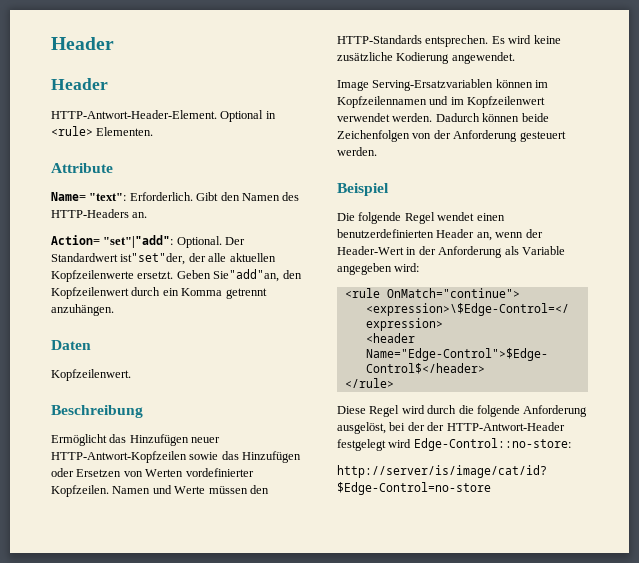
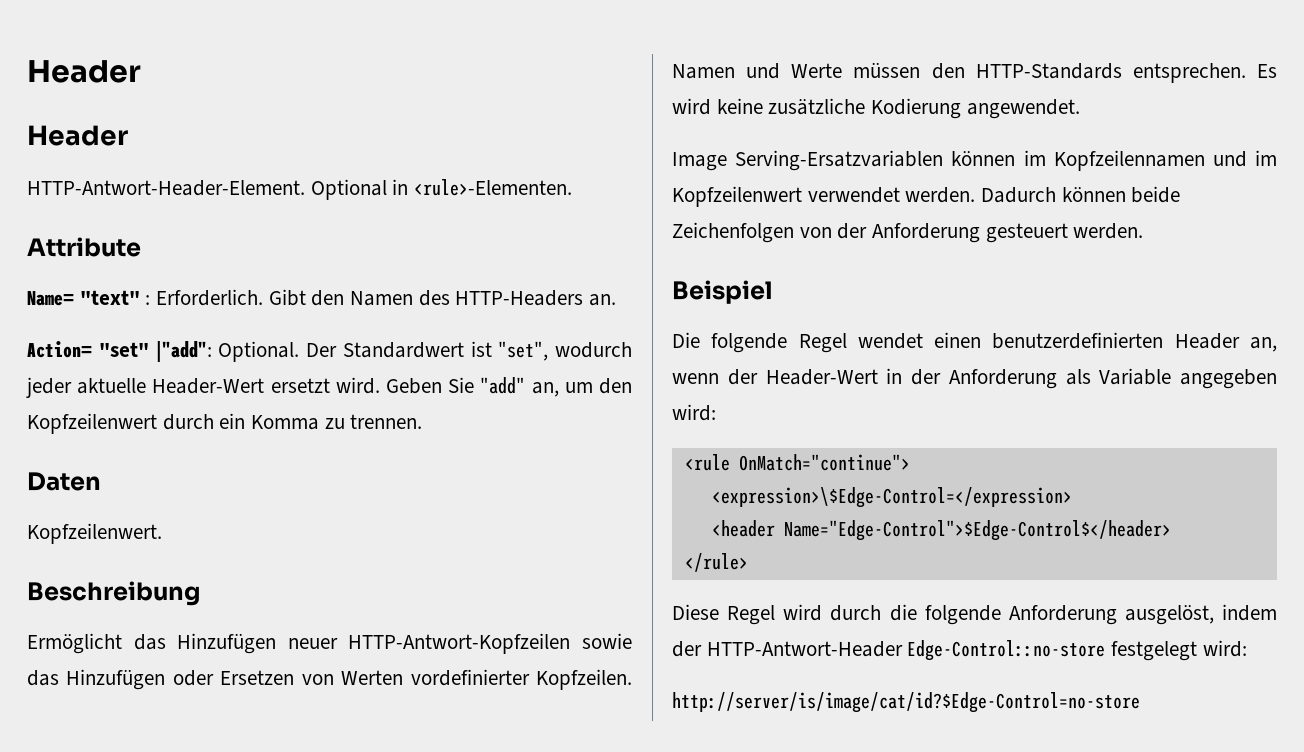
[51,126,154,136] <rule> Elementen. -> [414,179,573,196] <rule>-Elementen.
[89,193,127,201] "text": -> [79,290,151,305] "text" :
[103,235,174,248] "set"|"add": -> [98,341,212,362] "set" |"add":
[120,253,276,265] [51,269,280,282] ist"set"der, der alle aktuellen Kopfzeilenwerte ersetzt. Geben Sie"add"an, -> [470,341,632,361] [26,377,593,398] ist "set", wodurch jeder aktuelle Header-Wert ersetzt wird. Geben Sie "add" an, um
[225,288,267,299] [51,304,114,316] getrennt anzuhängen. -> [324,414,423,429] zu trennen.
[389,422,565,431] [337,438,571,451] bei der der HTTP-Antwort-Header festgelegt wird Edge-Control::no-store: -> [1222,604,1277,621] [672,640,1247,661] indem der HTTP-Antwort-Header Edge-Control::no-store festgelegt wird:

